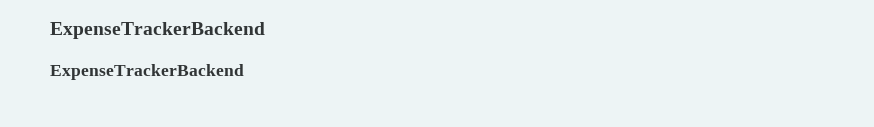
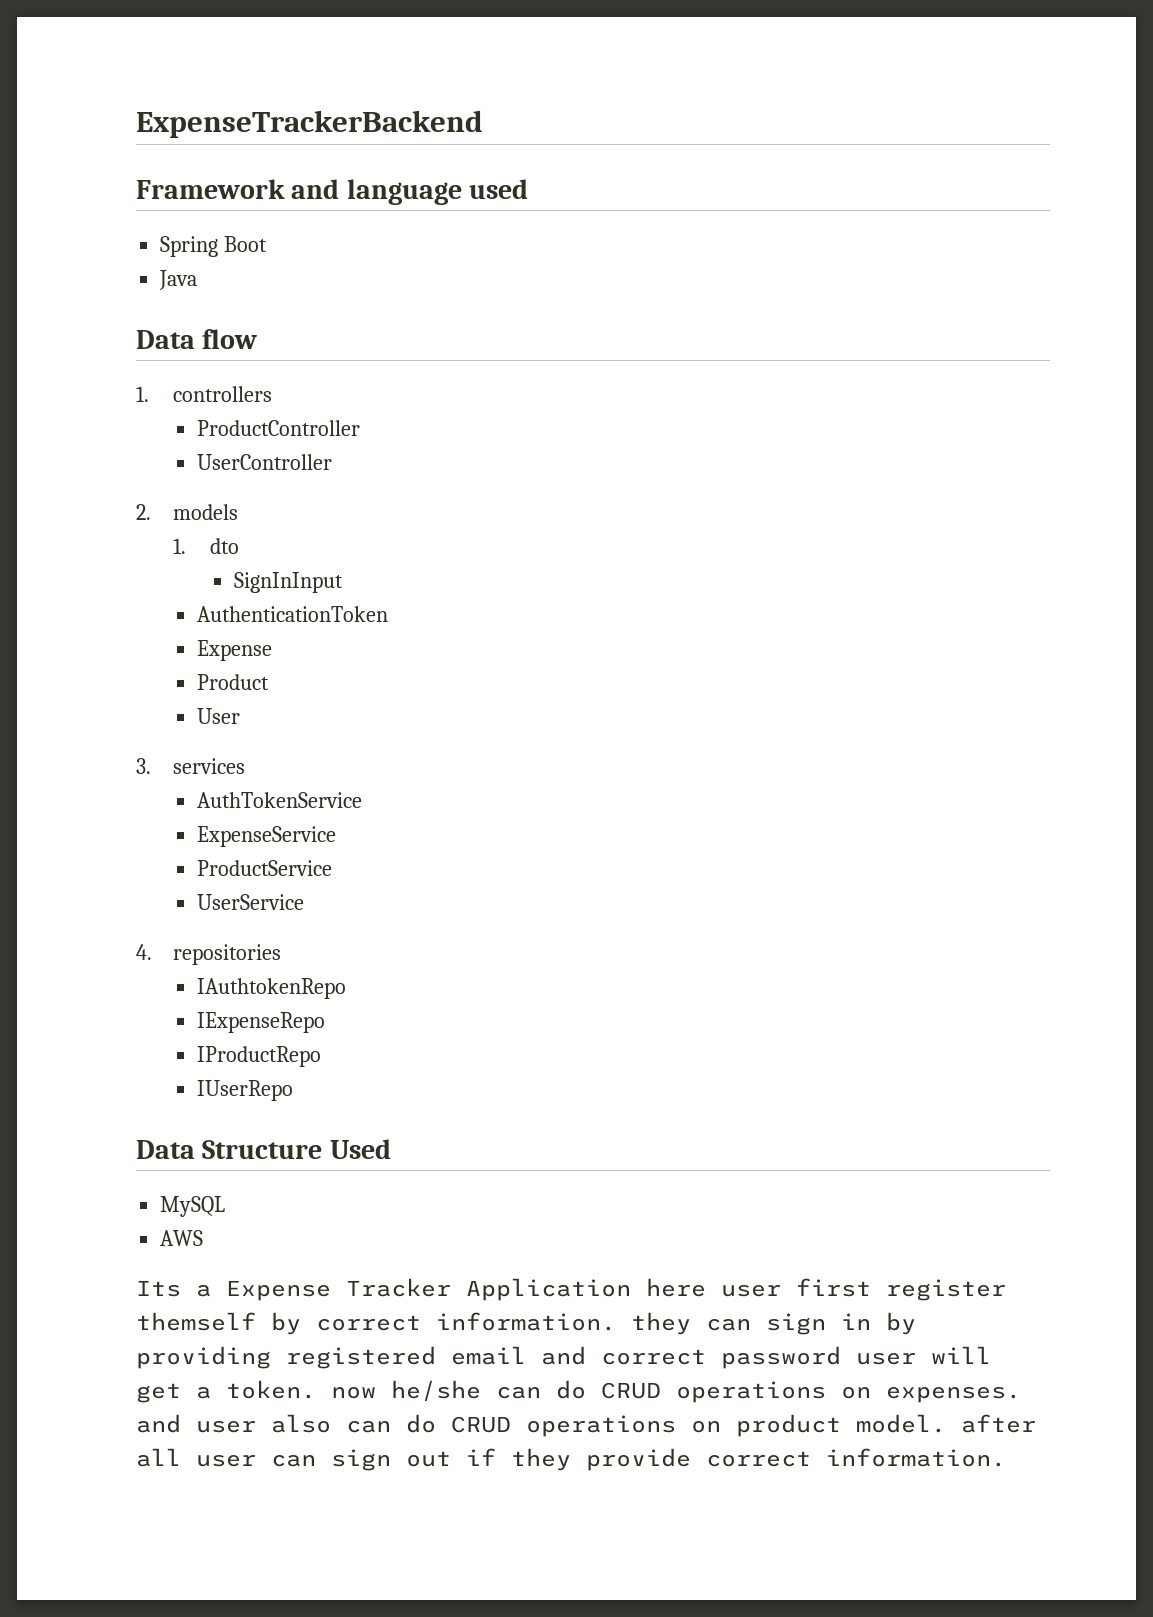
[50,64,244,80] ExpenseTrackerBackend -> [136,179,529,205] [160,236,268,257] [159,270,198,290] [136,329,258,349] [136,386,272,402] [197,420,361,436] [197,454,333,470] [136,504,238,520] [172,538,239,554] [234,572,344,593] [197,606,389,622] [197,640,273,661] [197,674,270,690] [197,708,241,724] [136,758,245,774] [197,792,363,808] [197,826,337,847] [197,860,333,876] [197,894,305,910] [136,944,281,965] [197,978,347,999] [197,1012,326,1033] [197,1046,322,1067] [197,1080,294,1101] [136,1139,391,1159] [160,1196,226,1217] [160,1230,204,1246] [136,1278,1006,1301] [136,1312,916,1335] [136,1346,991,1369] [136,1380,1021,1403] [136,1414,1036,1437] [136,1448,1006,1471] Framework and language used // Spring Boot // Java // Data flow // 1. controllers // ProductController // UserController // 2. models // 1. dto // SignInInput // AuthenticationToken // Expense // Product // User // 3. services // AuthTokenService // ExpenseService // ProductService // UserService // 4. repositories // IAuthtokenRepo // IExpenseRepo // IProductRepo // IUserRepo // Data Structure Used // MySQL // AWS // Its a Expense Tracker Application here user first register themself by correct information. they can sign in by providing registered email and correct password user will get a token. now he/she can do CRUD operations on expenses. and user also can do CRUD operations on product model. after all user can sign out if they provide correct information.

